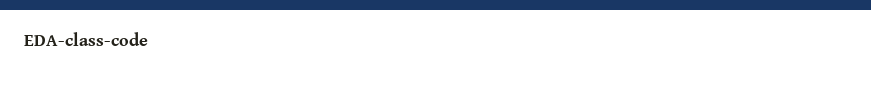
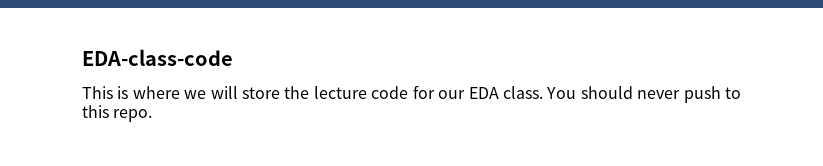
(148, 39) none -> [82,85,742,103] [82,105,153,122] // This is where we will store the lecture code for our EDA class. You should never push to this repo.

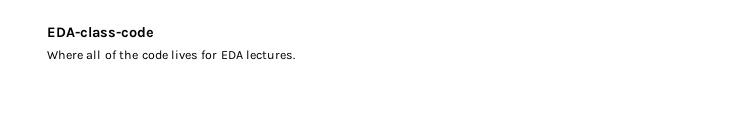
[82,85,742,103] [82,105,153,122] This is where we will store the lecture code for our EDA class. You should never push to this repo. -> [47,50,295,60] Where all of the code lives for EDA lectures.

